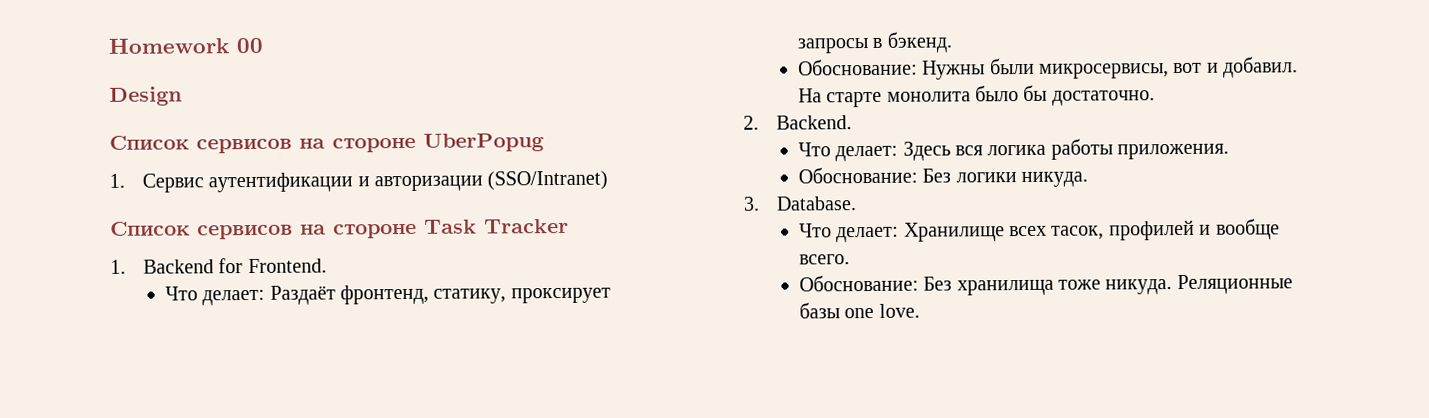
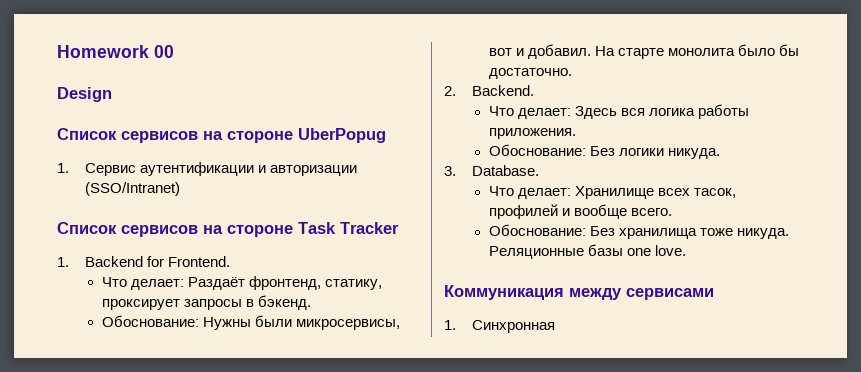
(920, 310) none -> [444,285,714,300] [444,320,555,333] // Коммуникация между сервисами // 1. Синхронная

